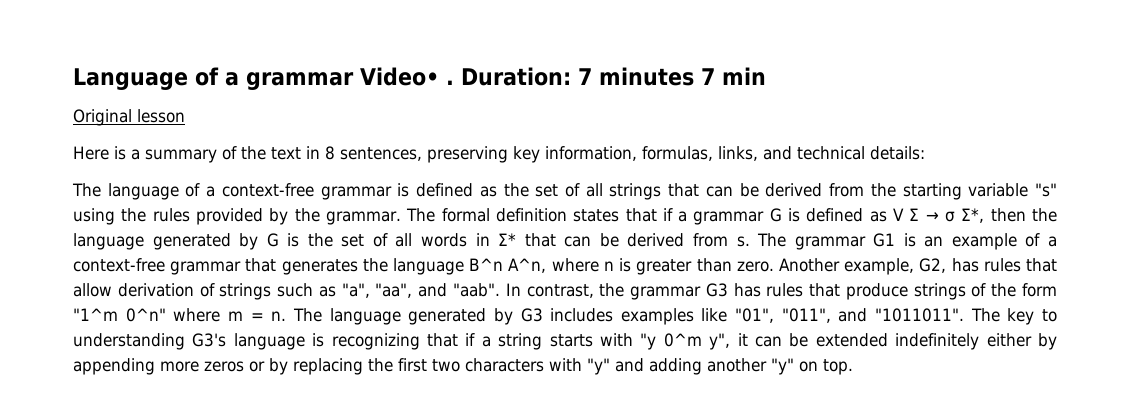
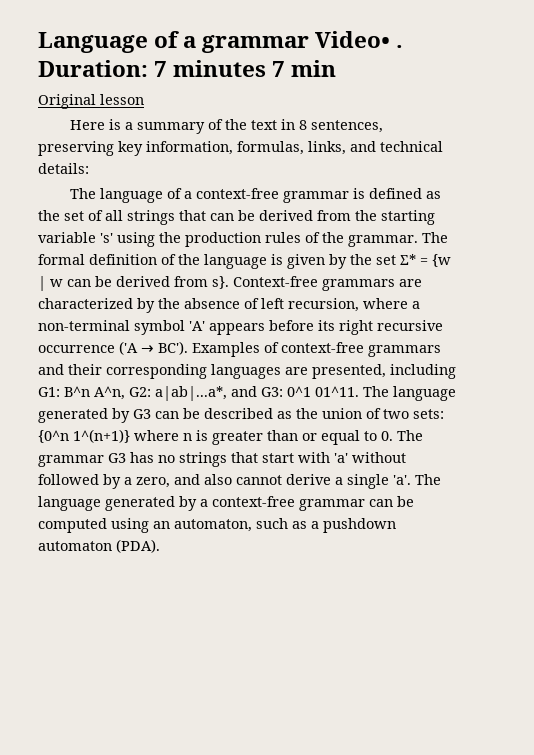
[1035,183,1058,197] "s" -> [100,233,113,243] 's'
[152,208,289,225] rules provided by -> [185,232,320,247] production rules of
[573,208,1057,225] [73,233,1057,250] [73,258,547,275] states that if a grammar G is defined as V Σ → σ Σ*, then the language generated by G is the set of all words in Σ* that can be derived from s. The grammar G1 is an example of a context-free grammar that generates the language B^n A^n, -> [161,254,451,269] [38,276,422,291] [38,298,420,313] [38,320,443,335] [38,341,441,357] [38,364,456,379] [38,386,456,401] [38,408,444,423] [38,429,130,443] of the language is given by the set Σ* = {w | w can be derived from s}. Context-free grammars are characterized by the absence of left recursion, where a non-terminal symbol 'A' appears before its right recursive occurrence ('A → BC'). Examples of context-free grammars and their corresponding languages are presented, including G1: B^n A^n, G2: a|ab|...a*, and G3: 0^1 01^11. The language generated by G3 can be described as the union of two sets: {0^n 1^(n+1)}
[736,258,1057,275] [73,283,1057,300] [73,308,1057,325] [73,333,1057,350] [73,358,853,375] zero. Another example, G2, has rules that allow derivation of strings such as "a", "aa", and "aab". In contrast, the grammar G3 has rules that produce strings of the form "1^m 0^n" where m = n. The language generated by G3 includes examples like "01", "011", and "1011011". The key to understanding G3's language is recognizing that if a string starts with "y 0^m y", it can be extended indefinitely either by appending more zeros or by replacing the first two characters with "y" and adding another "y" on top. -> [302,430,423,445] [38,452,406,467] [38,474,441,489] [38,496,414,511] [38,518,396,533] [38,539,160,553] or equal to 0. The grammar G3 has no strings that start with 'a' without followed by a zero, and also cannot derive a single 'a'. The language generated by a context-free grammar can be computed using an automaton, such as a pushdown automaton (PDA).

